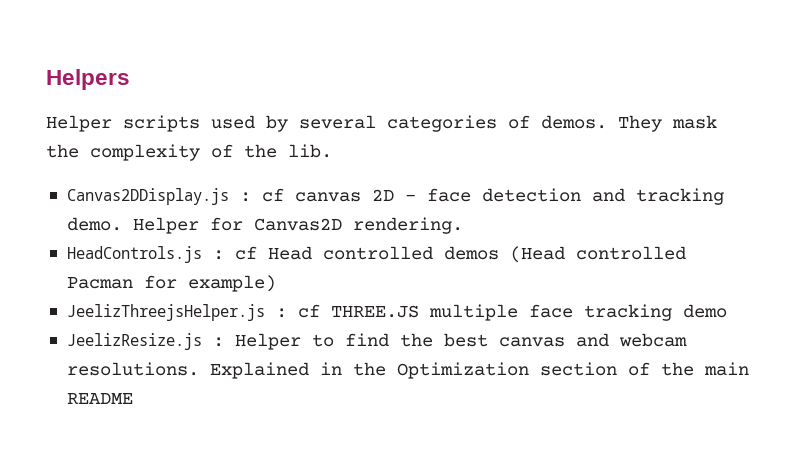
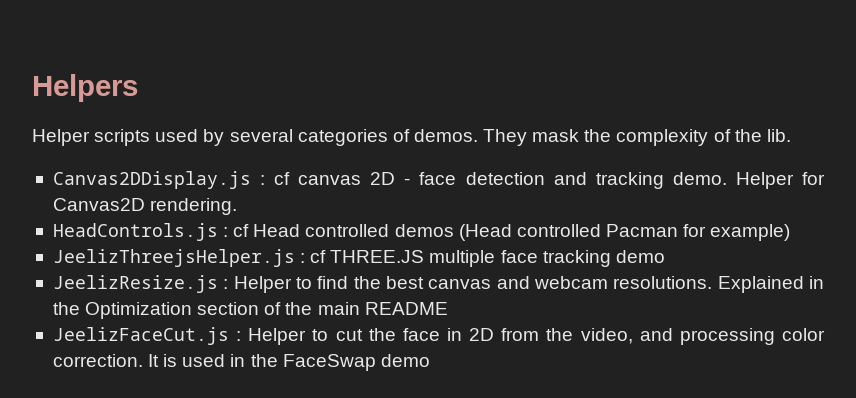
(133, 398) none -> [52,327,825,345] [52,354,430,371] // JeelizFaceCut.js : Helper to cut the face in 2D from the video, and processing color correction. It is used in the FaceSwap demo

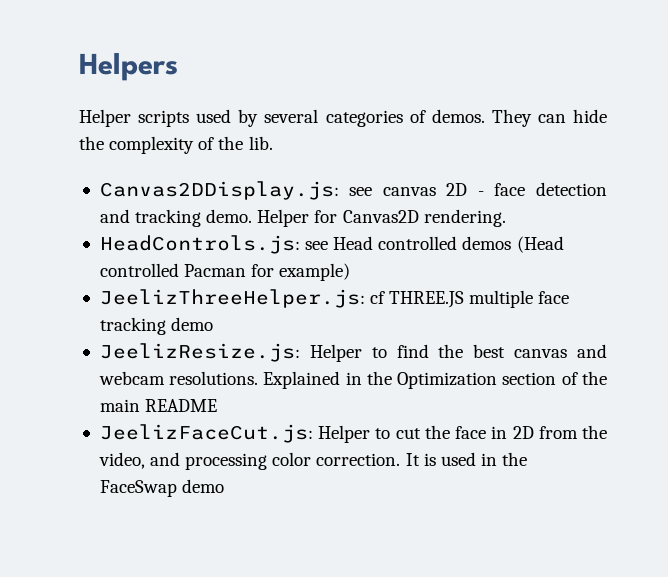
[532,129,580,142] mask -> [537,109,608,123] can hide
[52,171,291,189] Canvas2DDisplay.js : cf -> [99,181,373,200] Canvas2DDisplay.js: see
[52,223,250,241] HeadControls.js : cf -> [99,235,329,254] HeadControls.js: see
[52,249,306,267] JeelizThreejsHelper.js : -> [99,289,365,308] JeelizThreeHelper.js:
[52,275,229,293] JeelizResize.js : -> [99,343,300,362] JeelizResize.js:
[52,327,242,345] JeelizFaceCut.js : -> [99,424,313,443] JeelizFaceCut.js:

